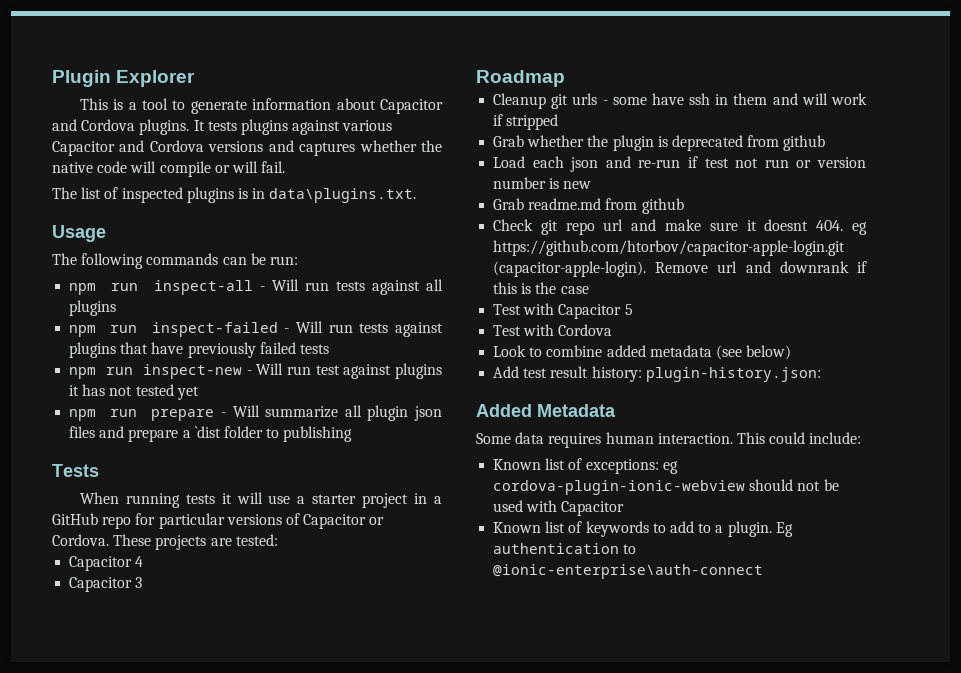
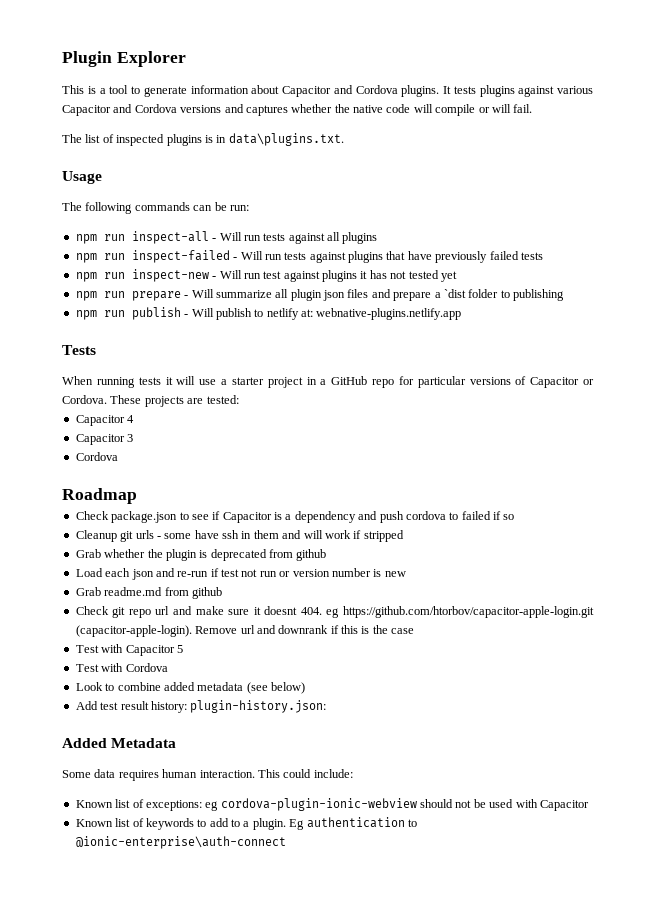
(353, 434) none -> [75,307,462,320] // npm run publish - Will publish to netlify at: webnative-plugins.netlify.app
(143, 582) none -> [75,452,118,461] // Cordova
(565, 78) none -> [75,511,515,523] // Check package.json to see if Capacitor is a dependency and push cordova to failed if so

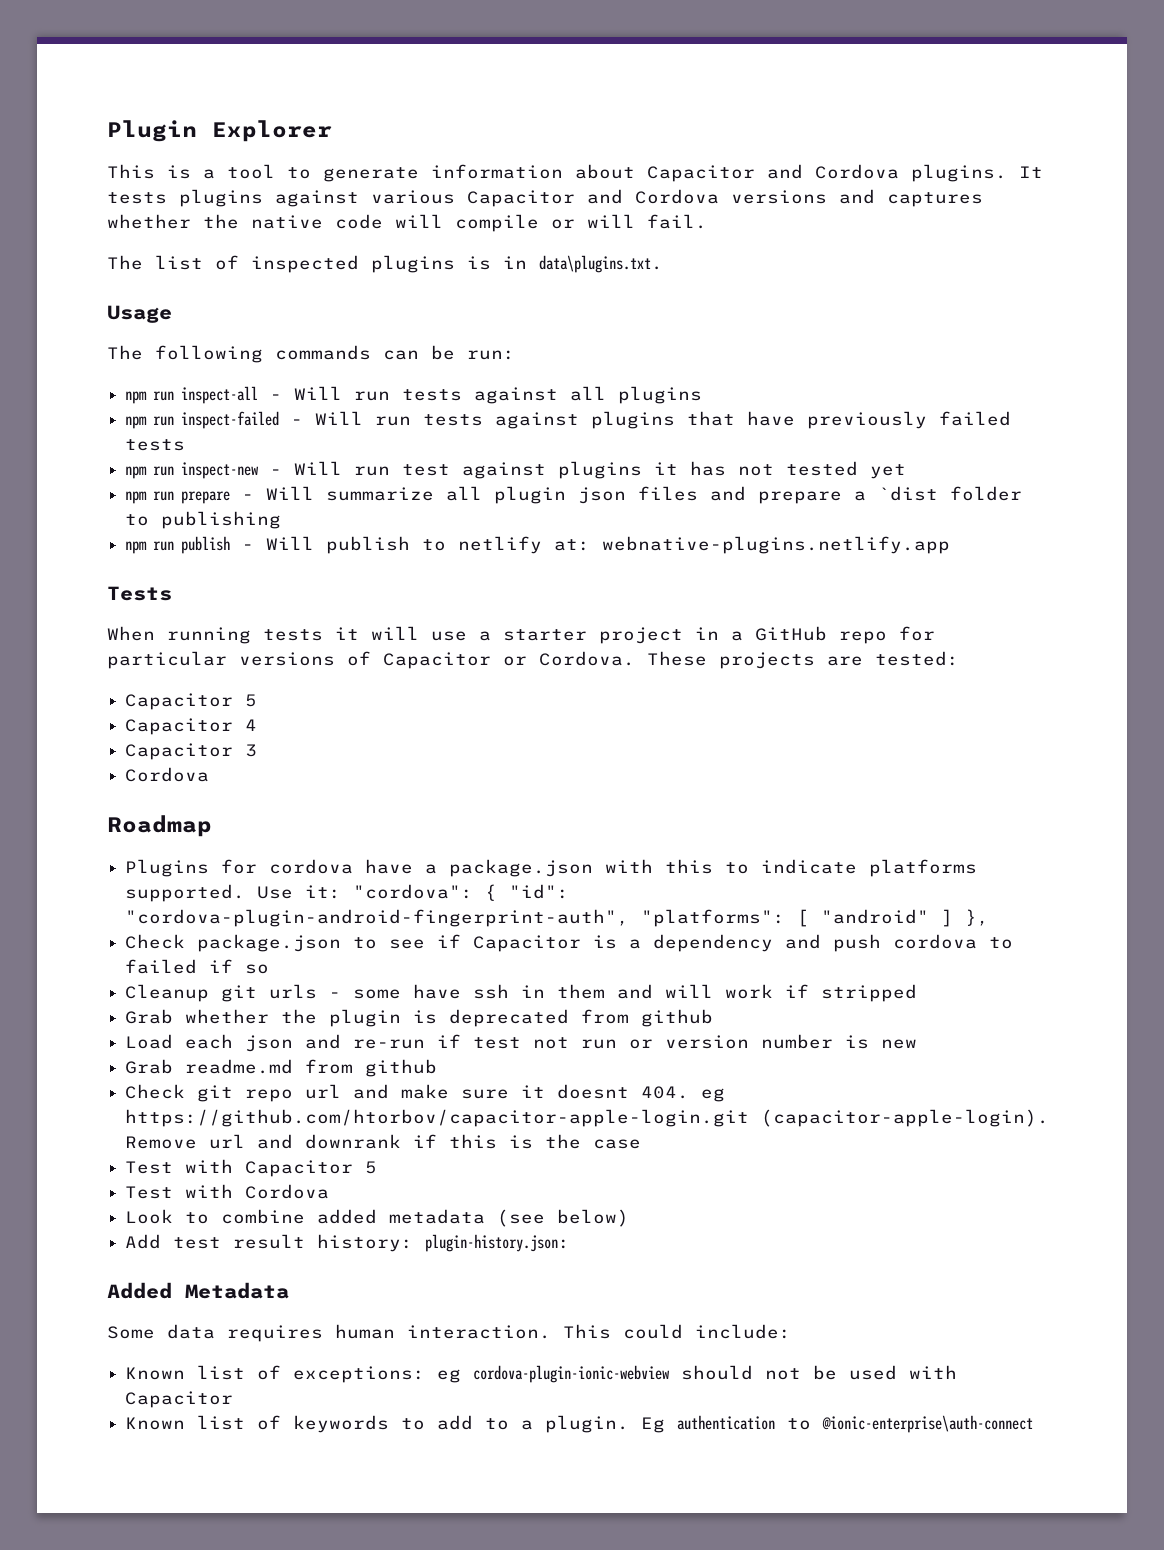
(239, 399) none -> [125,693,258,710] // Capacitor 5
(137, 496) none -> [125,859,978,877] [125,884,570,902] [125,909,990,927] // Plugins for cordova have a package.json with this to indicate platforms supported. Use it: "cordova": { "id": "cordova-plugin-android-fingerprint-auth", "platforms": [ "android" ] },

